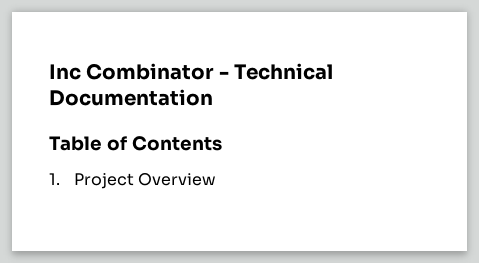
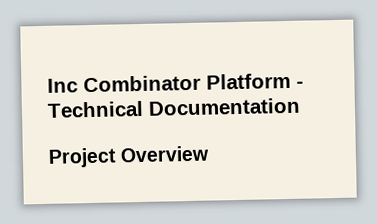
(215, 71) none -> [206,72,291,90] Platform
[49,136,222,151] [49,173,60,185] Table of Contents // 1. -> (301, 106) none

